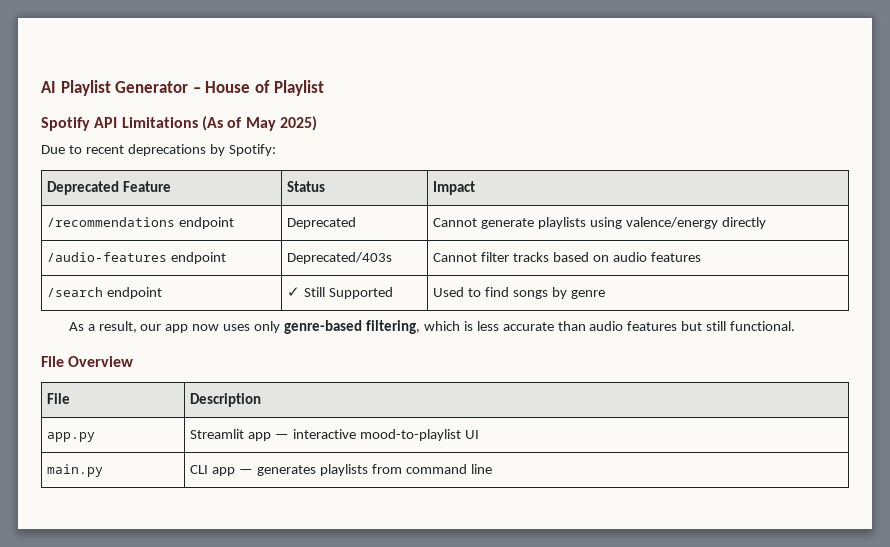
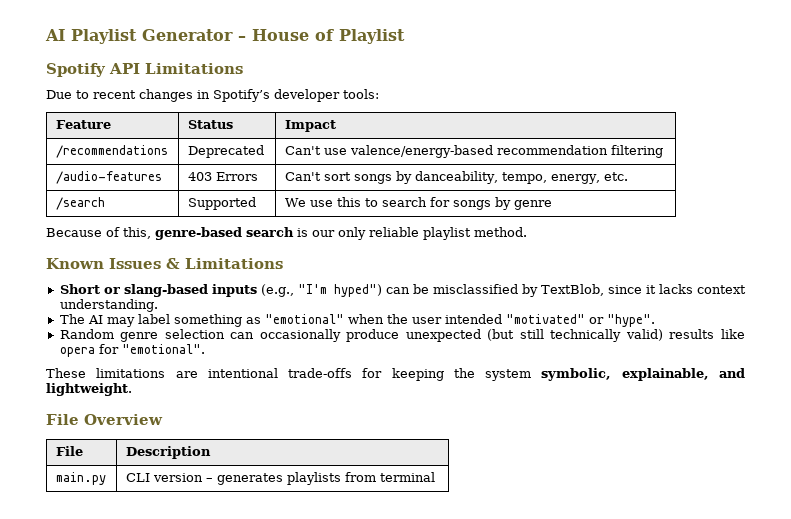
[201,116,317,131] (As of May 2025) -> (243, 68) none
[127,144,276,156] [47,181,120,195] deprecations by Spotify: // Deprecated -> [139,89,379,102] changes in Spotify’s developer tools: //
[179,217,235,229] endpoint -> (168, 151) none
[433,217,766,229] [47,252,227,264] [287,252,393,264] [433,252,701,262] [47,287,163,299] [287,287,394,299] [433,287,605,299] [68,320,796,334] [41,356,134,367] [47,393,71,404] [190,393,262,407] [47,432,96,442] [190,429,479,441] Cannot generate playlists using valence/energy directly // /audio-features endpoint | Deprecated/403s | Cannot filter tracks based on audio features // /search endpoint | ✓ Still Supported | Used to find songs by genre // As a result, our app now uses only genre-based filtering, which is less accurate than audio features but still functional. // File Overview // File | Description // app.py | Streamlit app — interactive mood-to-playlist UI -> [284,145,663,158] [55,171,162,184] [187,172,258,181] [284,171,628,184] [55,197,105,210] [187,197,256,210] [284,197,552,210] [46,227,527,240] [46,258,283,269] [59,284,746,297] [59,299,158,312] [59,314,655,327] [59,329,746,342] [59,344,205,357] [46,368,745,381] [46,383,132,396] [46,414,163,425] [55,446,83,456] [125,446,211,459] Can't use valence/energy-based recommendation filtering // /audio-features | 403 Errors | Can't sort songs by danceability, tempo, energy, etc. // /search | Supported | We use this to search for songs by genre // Because of this, genre-based search is our only reliable playlist method. // Known Issues & Limitations // Short or slang-based inputs (e.g., "I'm hyped") can be misclassified by TextBlob, since it lacks context understanding. // The AI may label something as "emotional" when the user intended "motivated" or "hype". // Random genre selection can occasionally produce unexpected (but still technically valid) results like opera for "emotional". // These limitations are intentional trade-offs for keeping the system symbolic, explainable, and lightweight. // File Overview // File | Description
[212,467,254,476] app — -> [152,473,213,482] version –
[405,464,492,474] command line -> [379,472,435,482] terminal

